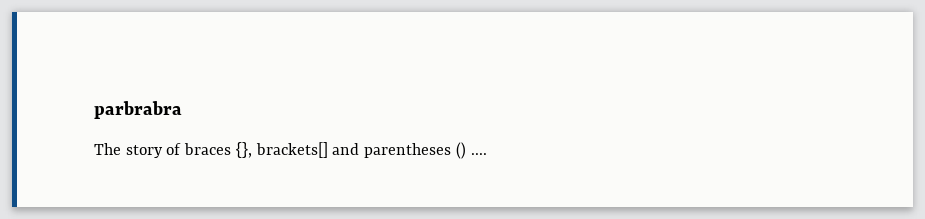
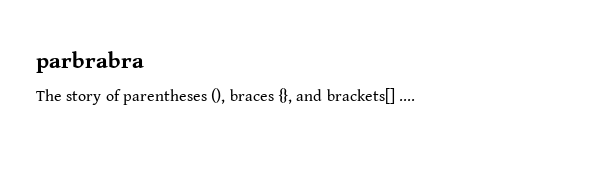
[184,142,466,159] braces {}, brackets[] and parentheses () -> [122,88,395,105] parentheses (), braces {}, and brackets[]

